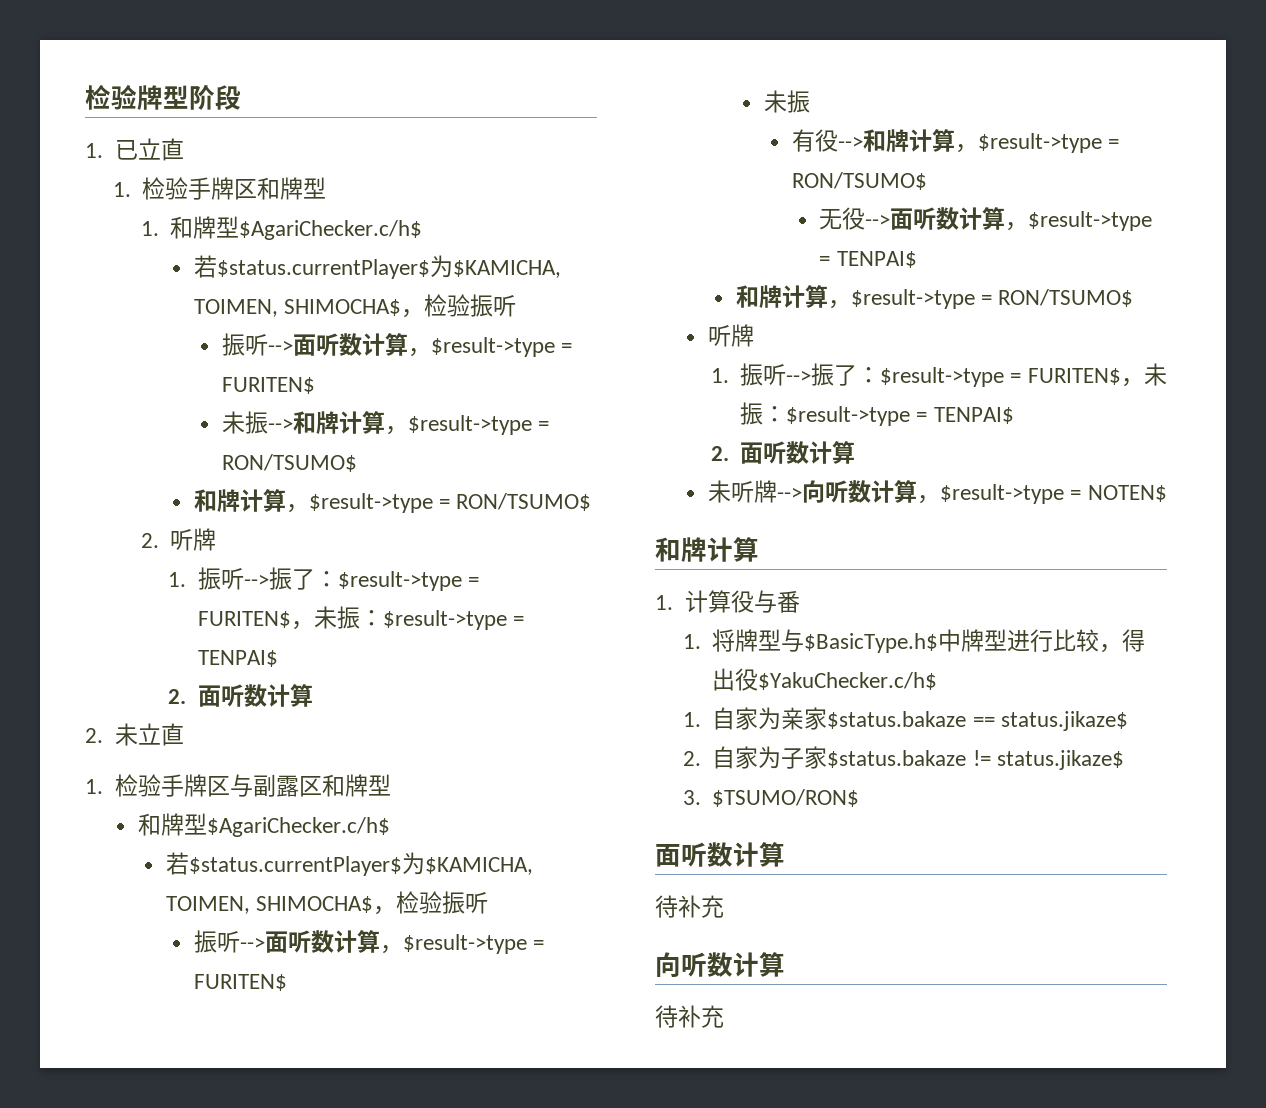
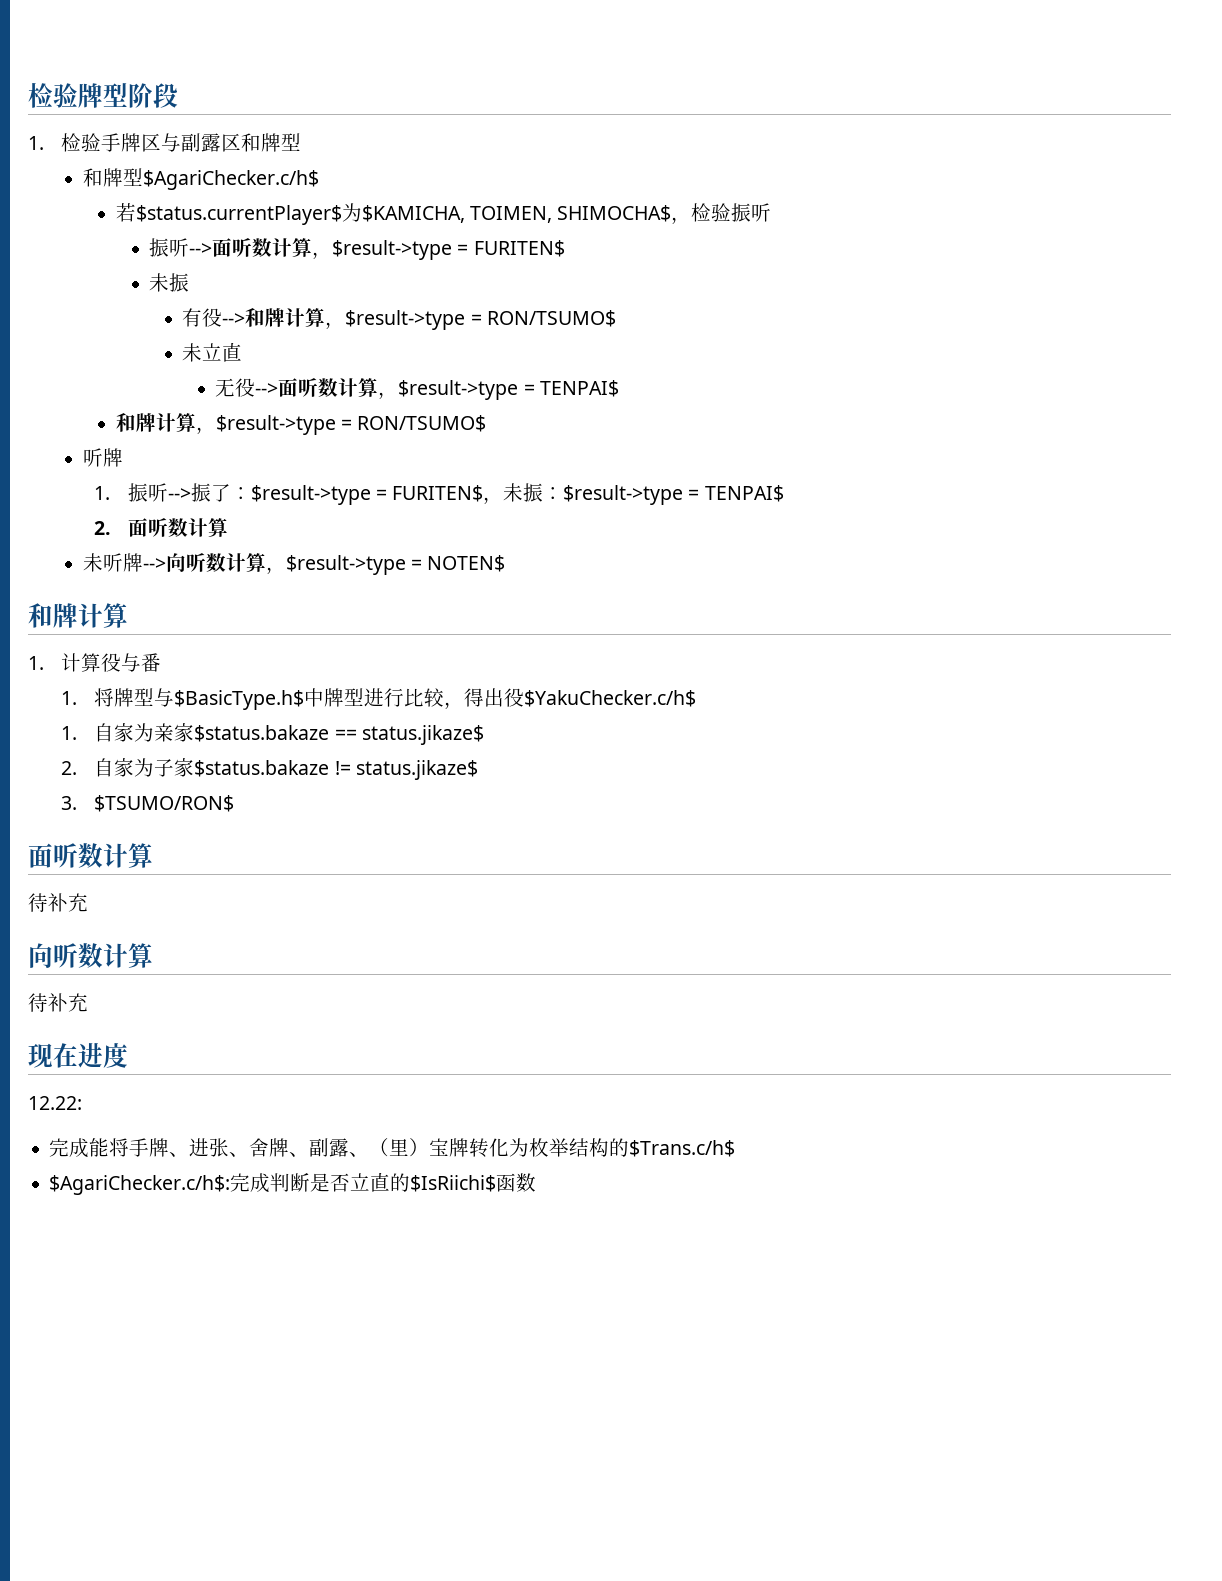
[85,138,184,161] [112,177,327,200] [140,216,423,240] [193,255,561,279] [193,294,516,318] [221,333,572,357] [221,377,315,394] [221,411,549,435] [221,454,357,472] [193,489,592,513] [140,528,217,551] [168,567,480,591] [197,606,525,630] [197,650,278,667] [168,684,313,707] [85,723,184,746] // 1.已立直 // 1.检验手牌区和牌型 // 1.和牌型$AgariChecker.c/h$ // 若$status.currentPlayer$为$KAMICHA, TOIMEN, SHIMOCHA$，检验振听 // 振听-->面听数计算，$result->type = FURITEN$ // 未振-->和牌计算，$result->type = RON/TSUMO$ // 和牌计算，$result->type = RON/TSUMO$ // 2.听牌 // 1.振听-->振了：$result->type = FURITEN$，未振：$result->type = TENPAI$ // 2.面听数计算 // 2.未立直 -> (178, 95) none
(927, 181) none -> [182,342,243,362] // 未立直
(724, 1016) none -> [28,1043,128,1068] [28,1096,82,1110] [49,1138,736,1158] [49,1172,537,1195] // 现在进度 // 12.22: // 完成能将手牌、进张、舍牌、副露、（里）宝牌转化为枚举结构的$Trans.c/h$ // $AgariChecker.c/h$:完成判断是否立直的$IsRiichi$函数

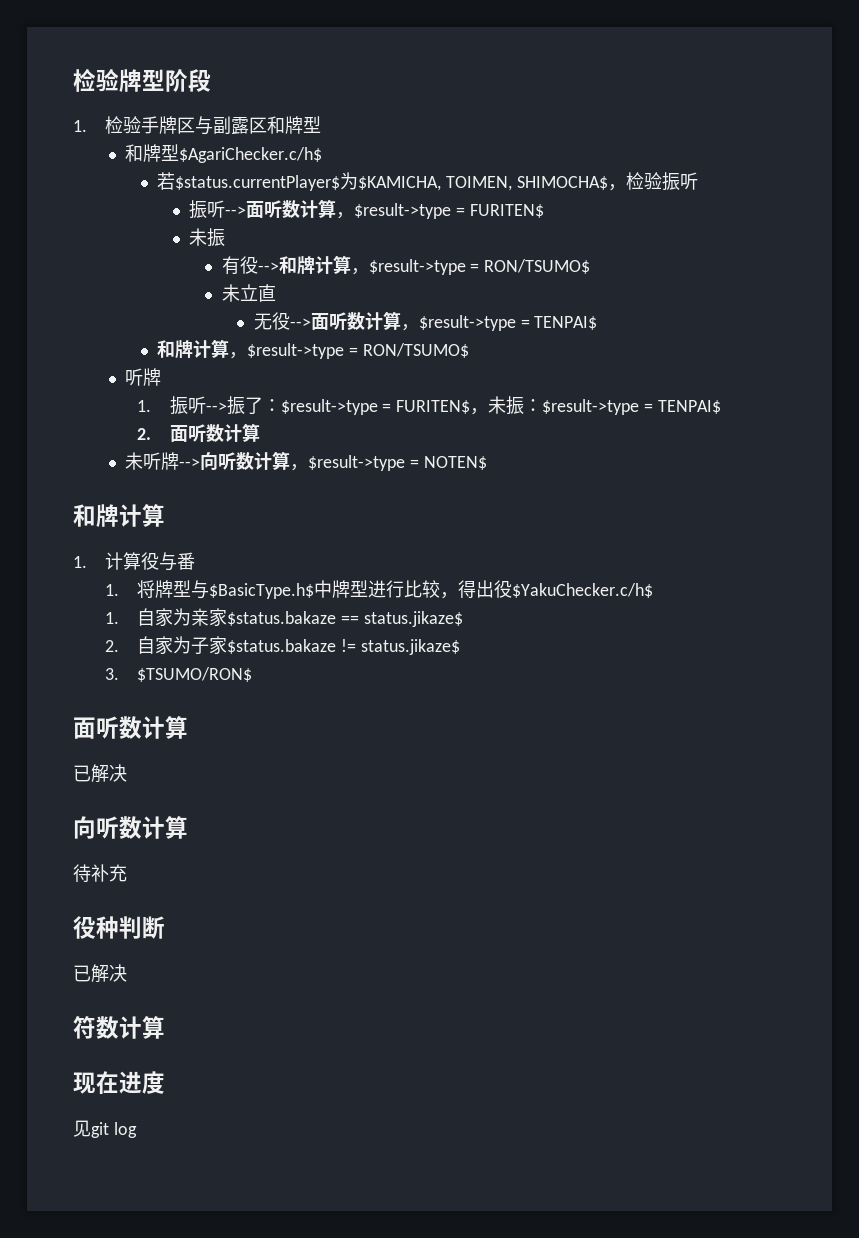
[28,893,88,912] 待补充 -> [73,764,127,783] 已解决
[28,1043,128,1068] [28,1096,82,1110] [49,1138,736,1158] [49,1172,537,1195] 现在进度 // 12.22: // 完成能将手牌、进张、舍牌、副露、（里）宝牌转化为枚举结构的$Trans.c/h$ // $AgariChecker.c/h$:完成判断是否立直的$IsRiichi$函数 -> [73,916,165,939] [73,964,127,983] [73,1016,165,1039] [73,1071,165,1094] [73,1120,137,1138] 役种判断 // 已解决 // 符数计算 // 现在进度 // 见git log

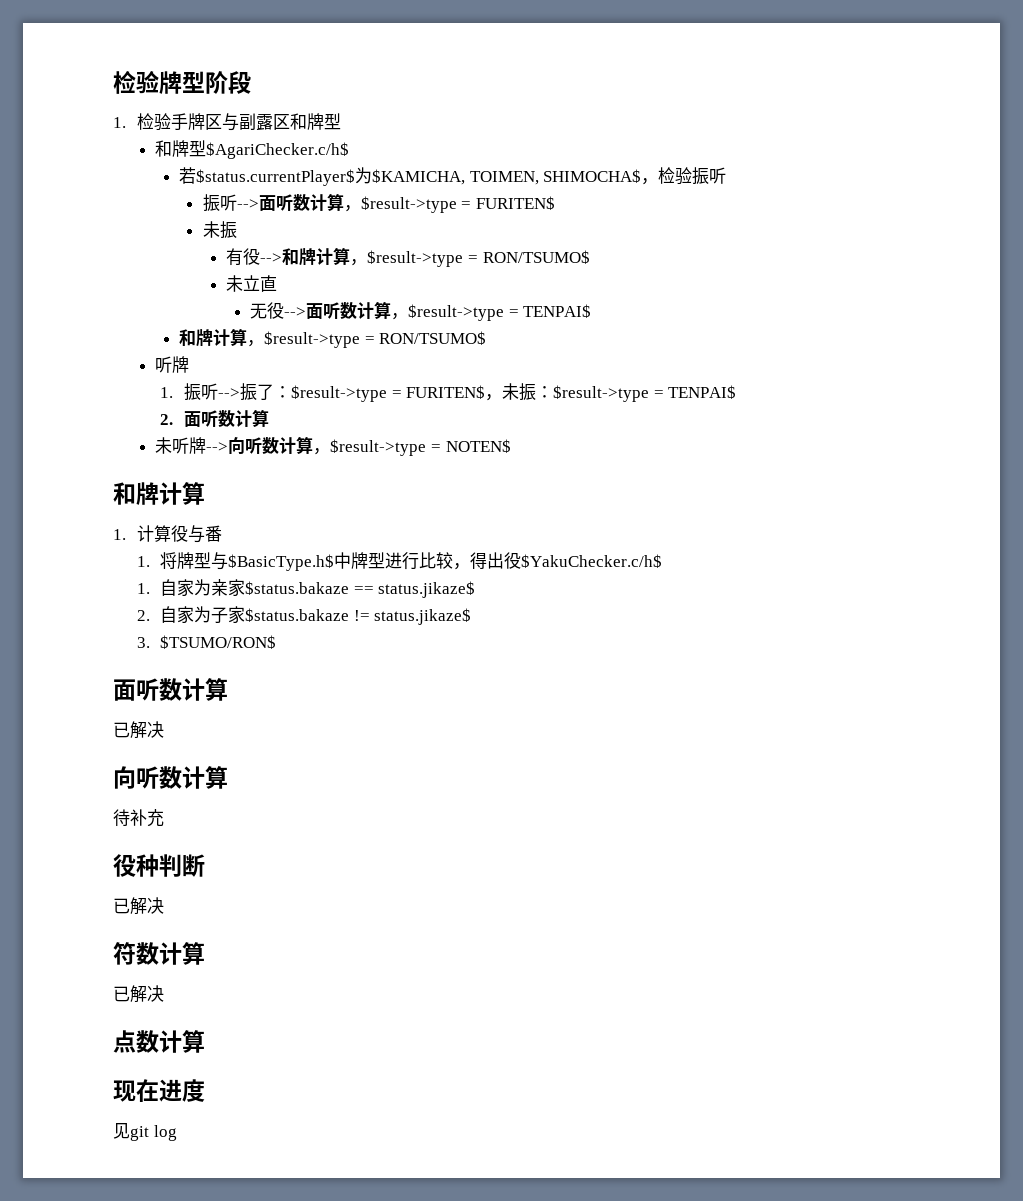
(165, 1027) none -> [113,985,164,1003] [113,1030,205,1053] // 已解决 // 点数计算

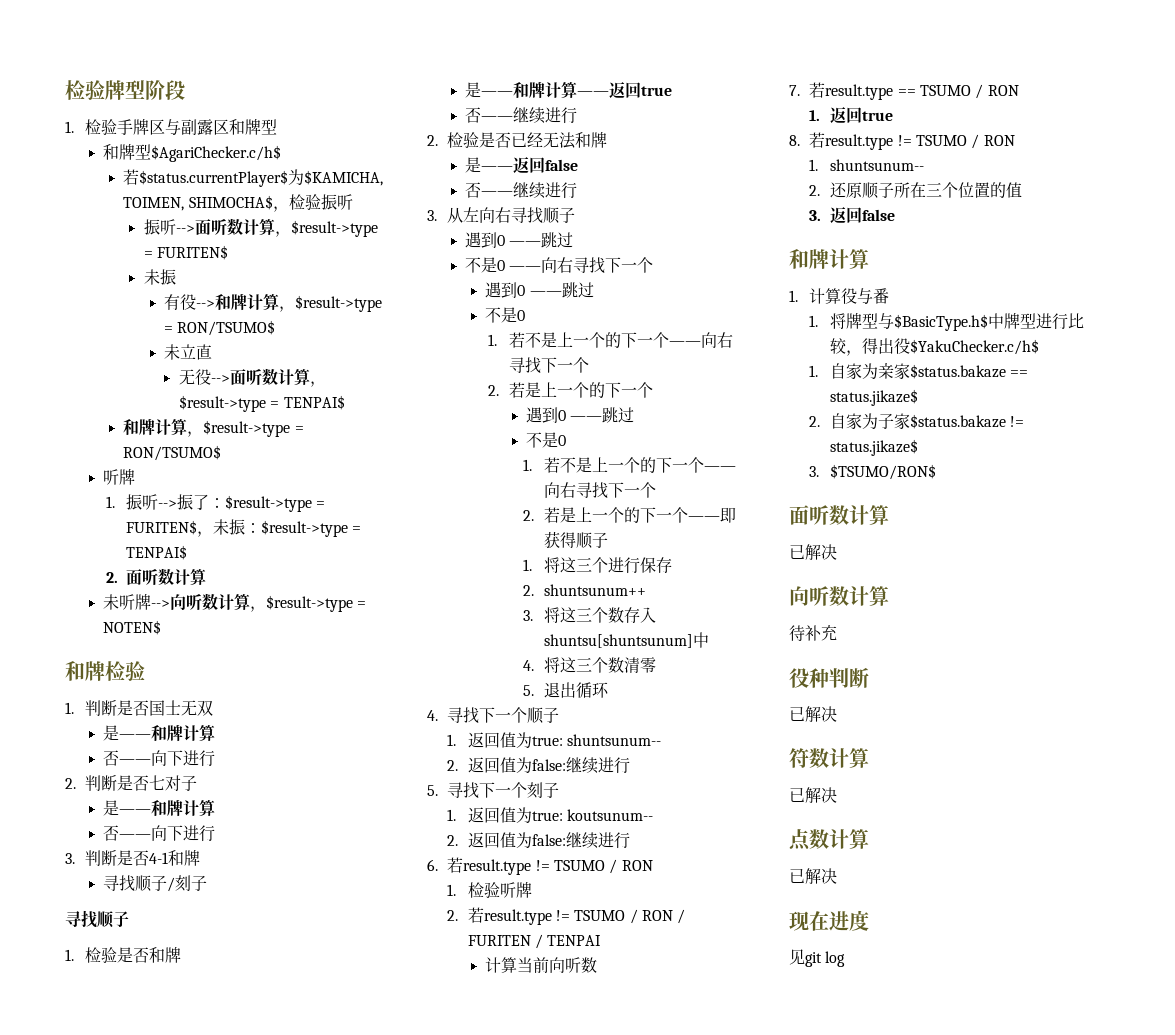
(511, 446) none -> [65,661,145,681] [65,700,214,717] [102,724,215,742] [102,750,215,767] [65,775,198,792] [102,799,215,817] [102,825,215,842] [65,850,201,867] [102,875,207,892] [65,910,129,928] [65,947,182,963] [464,81,672,99] [464,107,577,124] [427,132,608,149] [464,157,578,174] [464,182,577,199] [427,207,576,224] [464,232,574,248] [464,257,654,274] [485,282,594,298] [485,307,526,323] [488,332,733,348] [508,357,589,374] [488,382,653,398] [526,407,635,423] [526,432,567,448] [523,457,736,473] [543,482,656,499] [523,507,736,523] [543,531,608,549] [523,557,672,574] [523,584,646,596] [523,607,656,623] [543,632,709,648] [523,657,656,673] [523,682,609,698] [427,707,560,724] [447,732,662,748] [447,757,630,774] [427,782,560,799] [447,807,654,823] [447,832,630,849] [427,857,653,875] [447,882,532,898] [447,907,686,925] [467,934,602,949] [485,957,598,973] [789,82,1019,100] [809,107,893,124] [789,132,1015,150] [809,159,924,171] [809,182,1022,199] [809,207,895,224] // 和牌检验 // 1.判断是否国士无双 // 是——和牌计算 // 否——向下进行 // 2.判断是否七对子 // 是——和牌计算 // 否——向下进行 // 3.判断是否4-1和牌 // 寻找顺子/刻子 // 寻找顺子 // 1.检验是否和牌 // 是——和牌计算——返回true // 否——继续进行 // 2.检验是否已经无法和牌 // 是——返回false // 否——继续进行 // 3.从左向右寻找顺子 // 遇到0 ——跳过 // 不是0 ——向右寻找下一个 // 遇到0 ——跳过 // 不是0 // 1.若不是上一个的下一个——向右寻找下一个 // 2.若是上一个的下一个 // 遇到0 ——跳过 // 不是0 // 1.若不是上一个的下一个——向右寻找下一个 // 2.若是上一个的下一个——即获得顺子 // 1.将这三个进行保存 // 2. shuntsunum++ // 3.将这三个数存入shuntsu[shuntsunum]中 // 4.将这三个数清零 // 5.退出循环 // 4.寻找下一个顺子 // 1.返回值为true: shuntsunum-- // 2.返回值为false:继续进行 // 5.寻找下一个刻子 // 1.返回值为true: koutsunum-- // 2.返回值为false:继续进行 // 6.若result.type != TSUMO / RON // 1.检验听牌 // 2.若result.type != TSUMO / RON / FURITEN / TENPAI // 计算当前向听数 // 7.若result.type == TSUMO / RON // 1.返回true // 8.若result.type != TSUMO / RON // 1. shuntsunum-- // 2.还原顺子所在三个位置的值 // 3.返回false
(205, 1041) none -> [789,868,837,884] // 已解决

